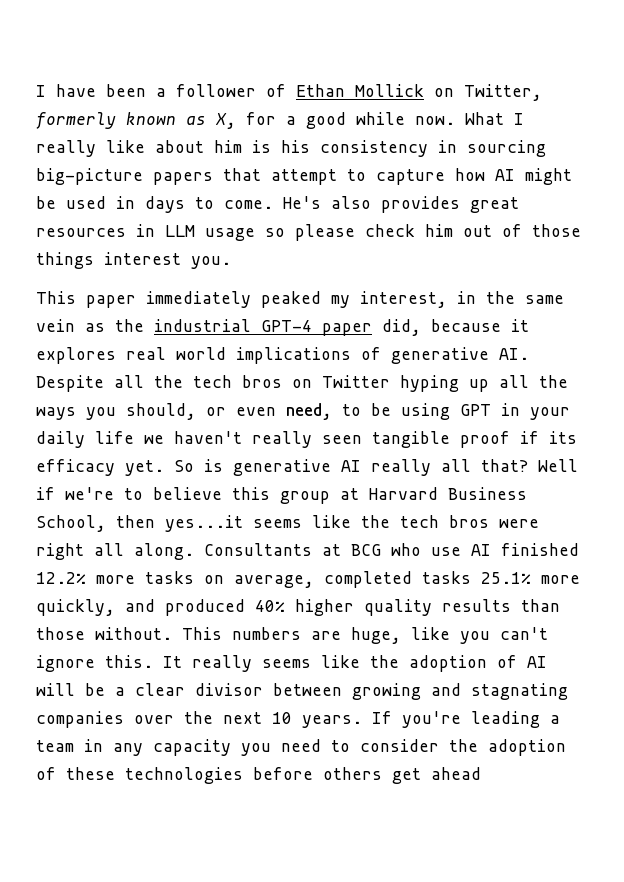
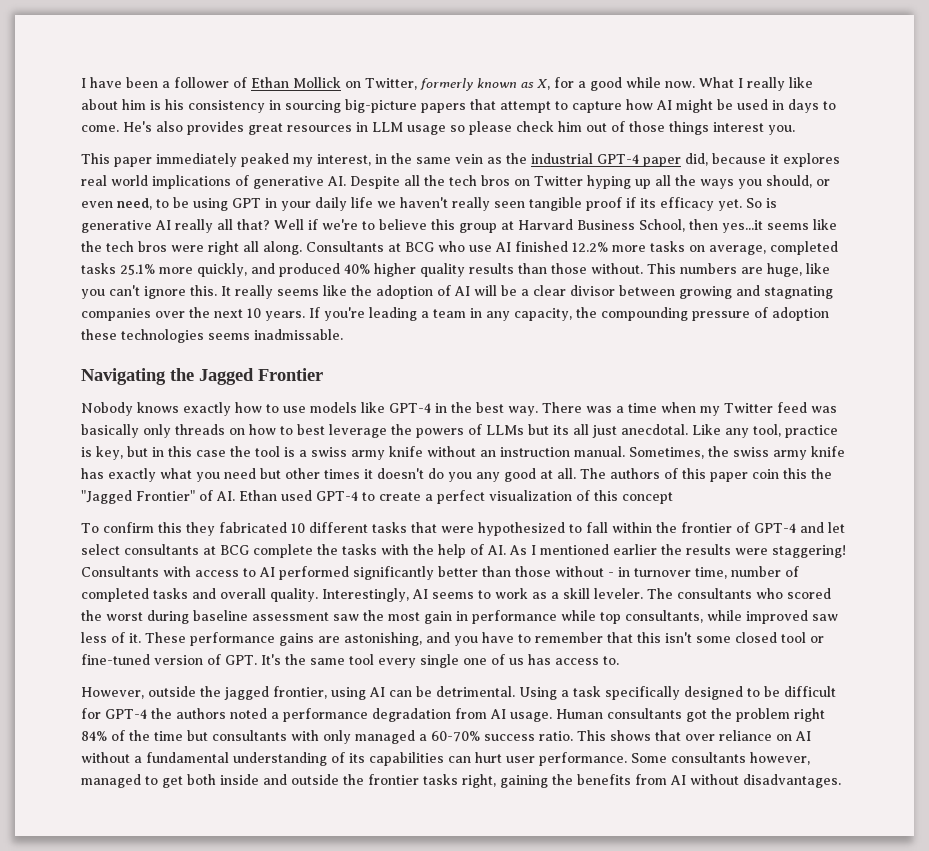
[153,739,566,756] [36,767,481,784] capacity you need to consider the adoption of these technologies before others get ahead -> [514,307,829,321] [81,329,343,343] [81,368,323,385] [81,402,837,416] [81,424,838,438] [81,446,845,460] [81,468,832,482] [81,490,673,504] [81,522,845,536] [81,544,846,558] [81,566,799,580] [81,588,831,602] [81,610,838,624] [81,632,824,646] [81,654,619,668] [81,686,836,700] [81,708,825,722] [81,730,811,744] [81,752,810,766] [81,774,841,788] capacity, the compounding pressure of adoption these technologies seems inadmissable. // Navigating the Jagged Frontier // Nobody knows exactly how to use models like GPT-4 in the best way. There was a time when my Twitter feed was basically only threads on how to best leverage the powers of LLMs but its all just anecdotal. Like any tool, practice is key, but in this case the tool is a swiss army knife without an instruction manual. Sometimes, the swiss army knife has exactly what you need but other times it doesn't do you any good at all. The authors of this paper coin this the "Jagged Frontier" of AI. Ethan used GPT-4 to create a perfect visualization of this concept // To confirm this they fabricated 10 different tasks that were hypothesized to fall within the frontier of GPT-4 and let select consultants at BCG complete the tasks with the help of AI. As I mentioned earlier the results were staggering! Consultants with access to AI performed significantly better than those without - in turnover time, number of completed tasks and overall quality. Interestingly, AI seems to work as a skill leveler. The consultants who scored the worst during baseline assessment saw the most gain in performance while top consultants, while improved saw less of it. These performance gains are astonishing, and you have to remember that this isn't some closed tool or fine-tuned version of GPT. It's the same tool every single one of us has access to. // However, outside the jagged frontier, using AI can be detrimental. Using a task specifically designed to be difficult for GPT-4 the authors noted a performance degradation from AI usage. Human consultants got the problem right 84% of the time but consultants with only managed a 60-70% success ratio. This shows that over reliance on AI without a fundamental understanding of its capabilities can hurt user performance. Some consultants however, managed to get both inside and outside the frontier tasks right, gaining the benefits from AI without disadvantages.

